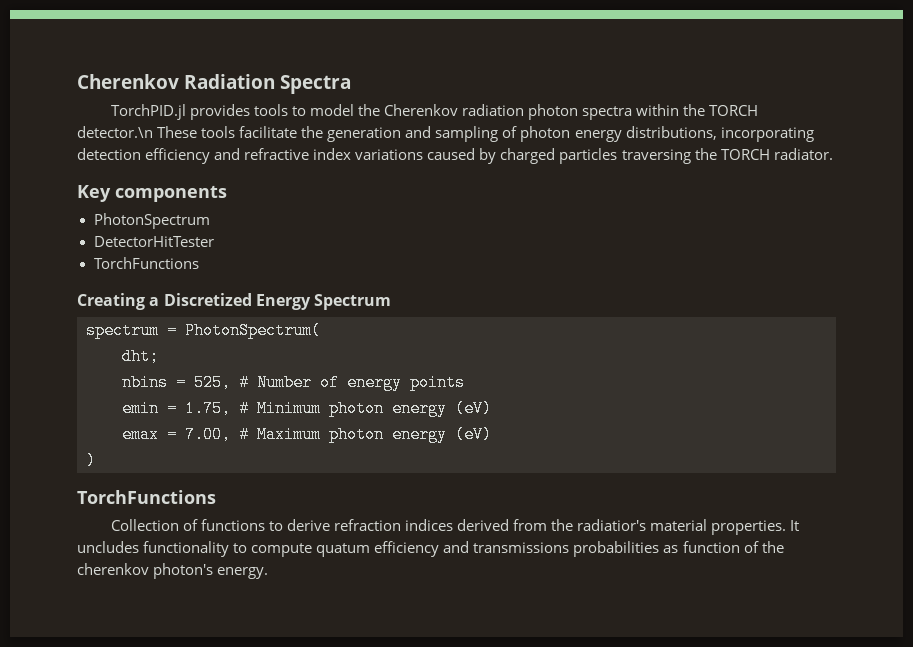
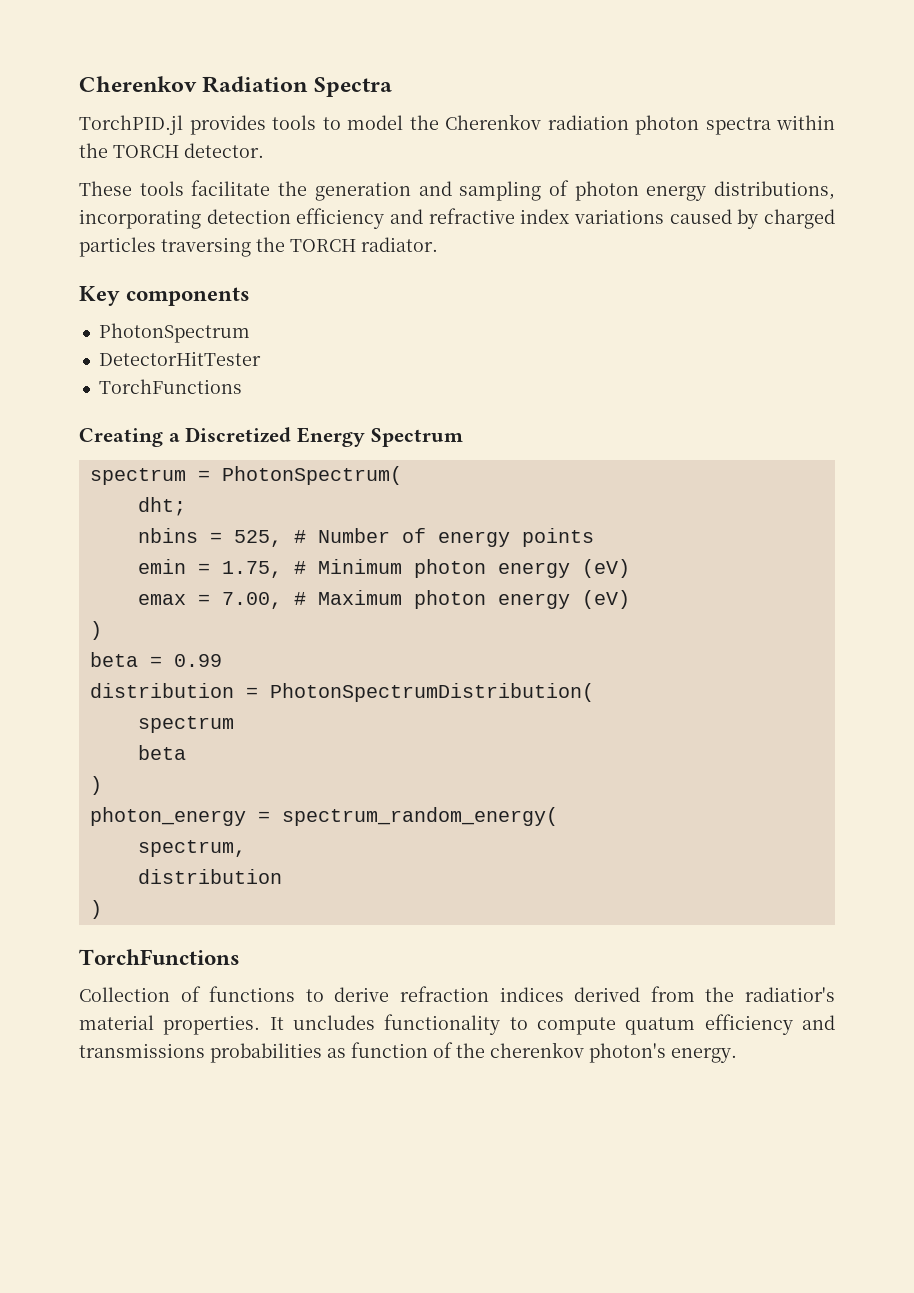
[77,126,153,138] detector.\n -> [184,143,264,158] detector. //
(96, 460) none -> [89,652,222,667] [89,683,594,702] [137,716,234,733] [137,745,186,760] [89,776,102,795] [89,807,558,826] [137,840,246,857] [137,869,282,884] [89,900,102,919] // beta = 0.99 // distribution = PhotonSpectrumDistribution( // spectrum // beta // ) // photon_energy = spectrum_random_energy( // spectrum, // distribution // )

